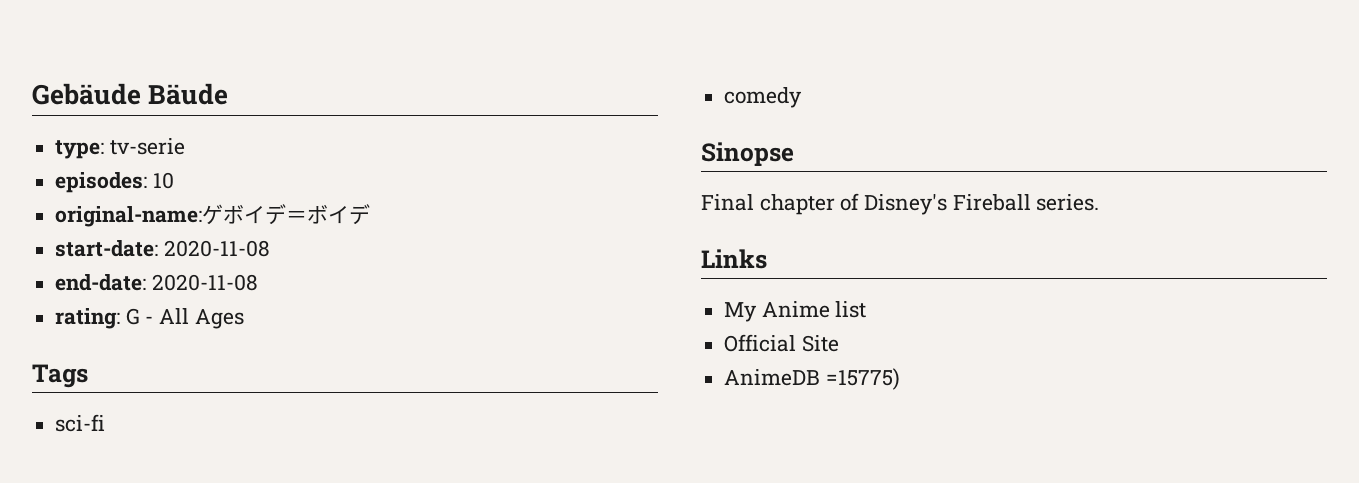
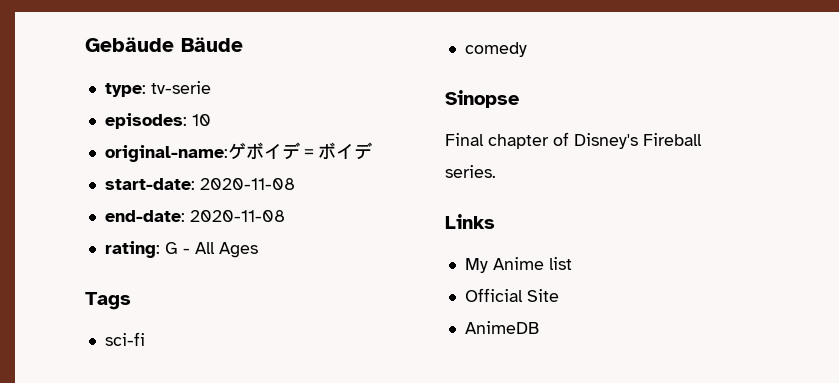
[825,368,900,390] =15775) -> (539, 327) none

